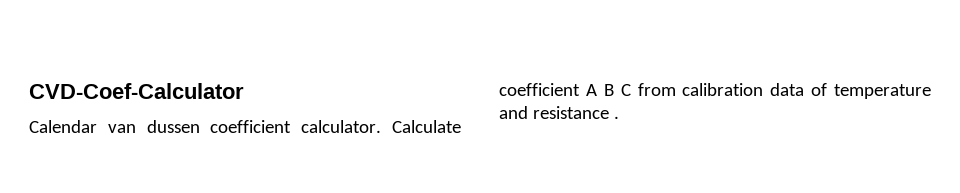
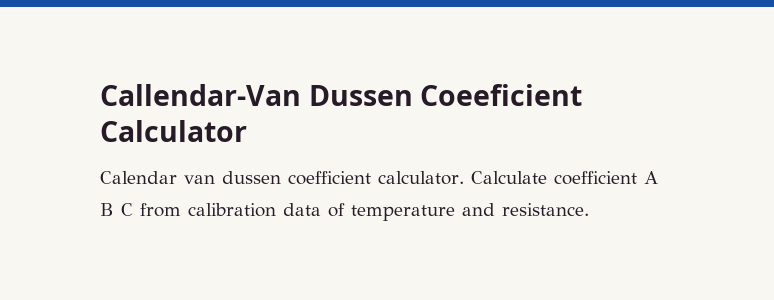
[29,83,244,99] CVD-Coef-Calculator -> [100,84,583,106] [100,120,247,142] Callendar-Van Dussen Coeeficient Calculator
[532,106,619,119] resistance . -> [502,203,589,216] resistance.

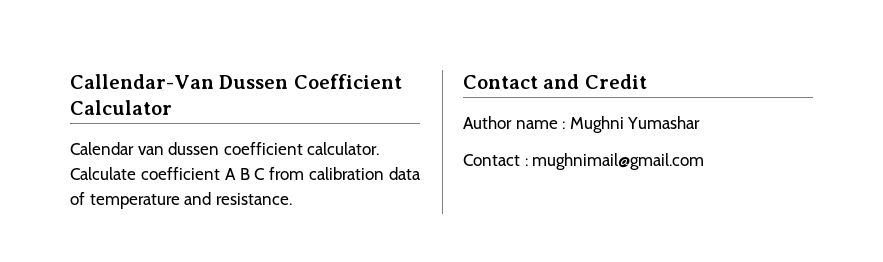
[420,84,583,106] Coeeficient -> [293,74,402,89] Coefficient
(589, 209) none -> [463,74,647,89] [463,116,701,133] [463,153,705,170] // Contact and Credit // Author name : Mughni Yumashar // Contact : mughnimail@gmail.com

